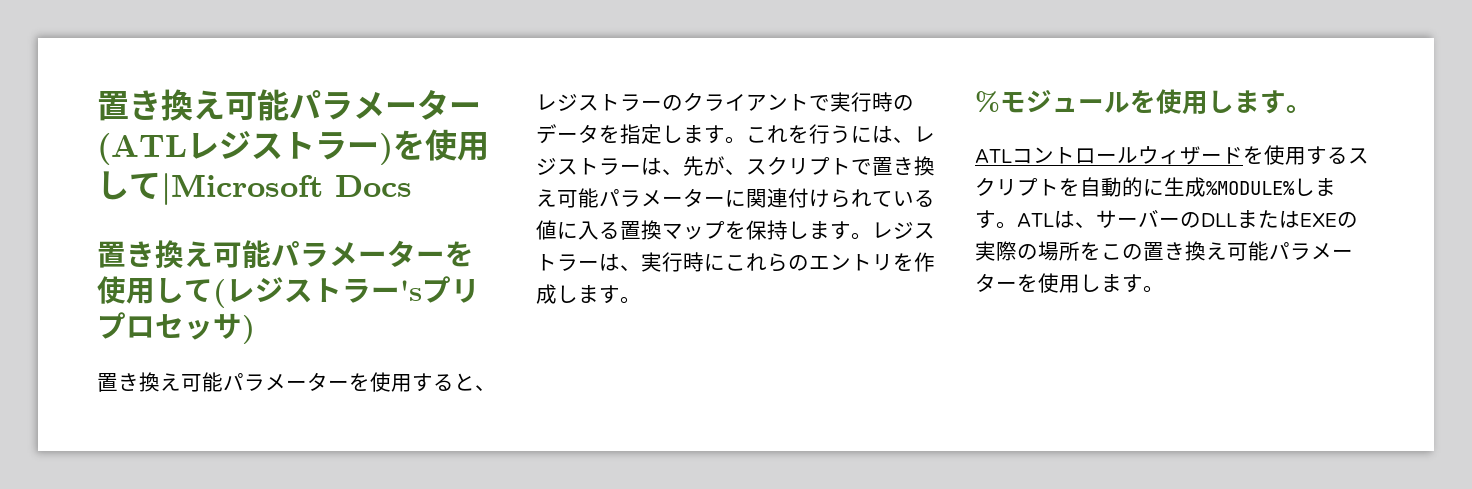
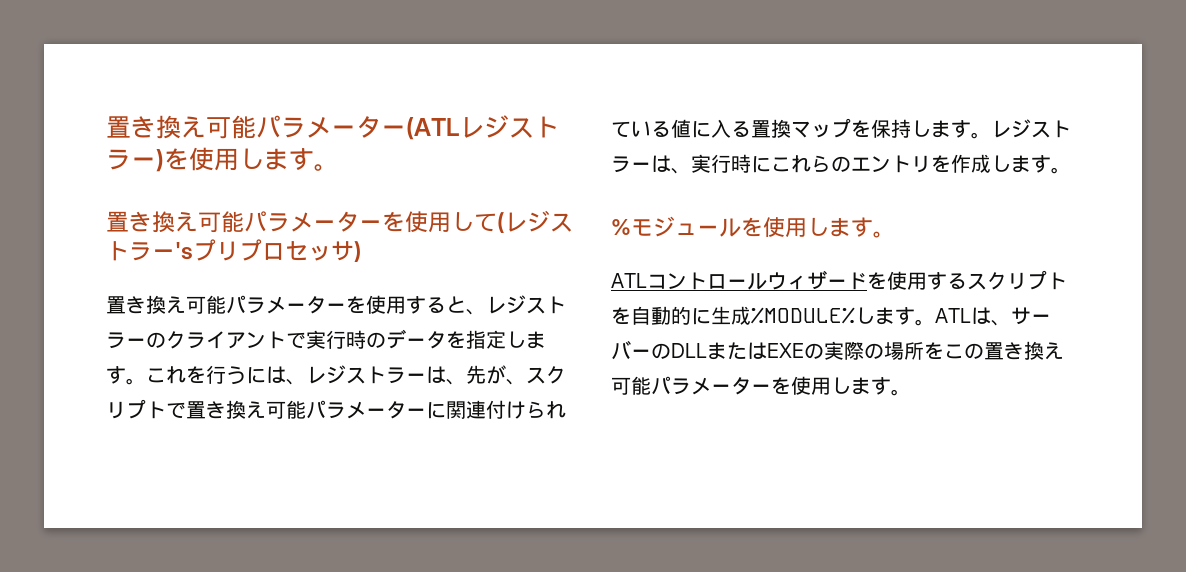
[129,172,412,205] て|Microsoft Docs -> [264,148,339,171] ます。

